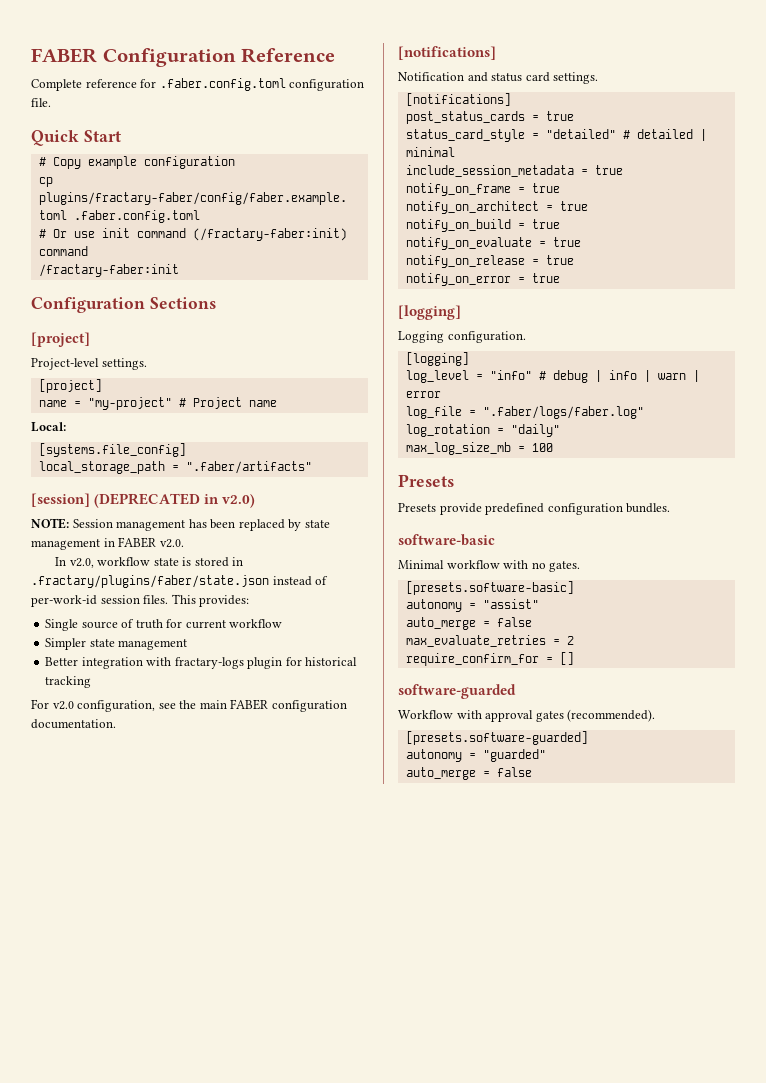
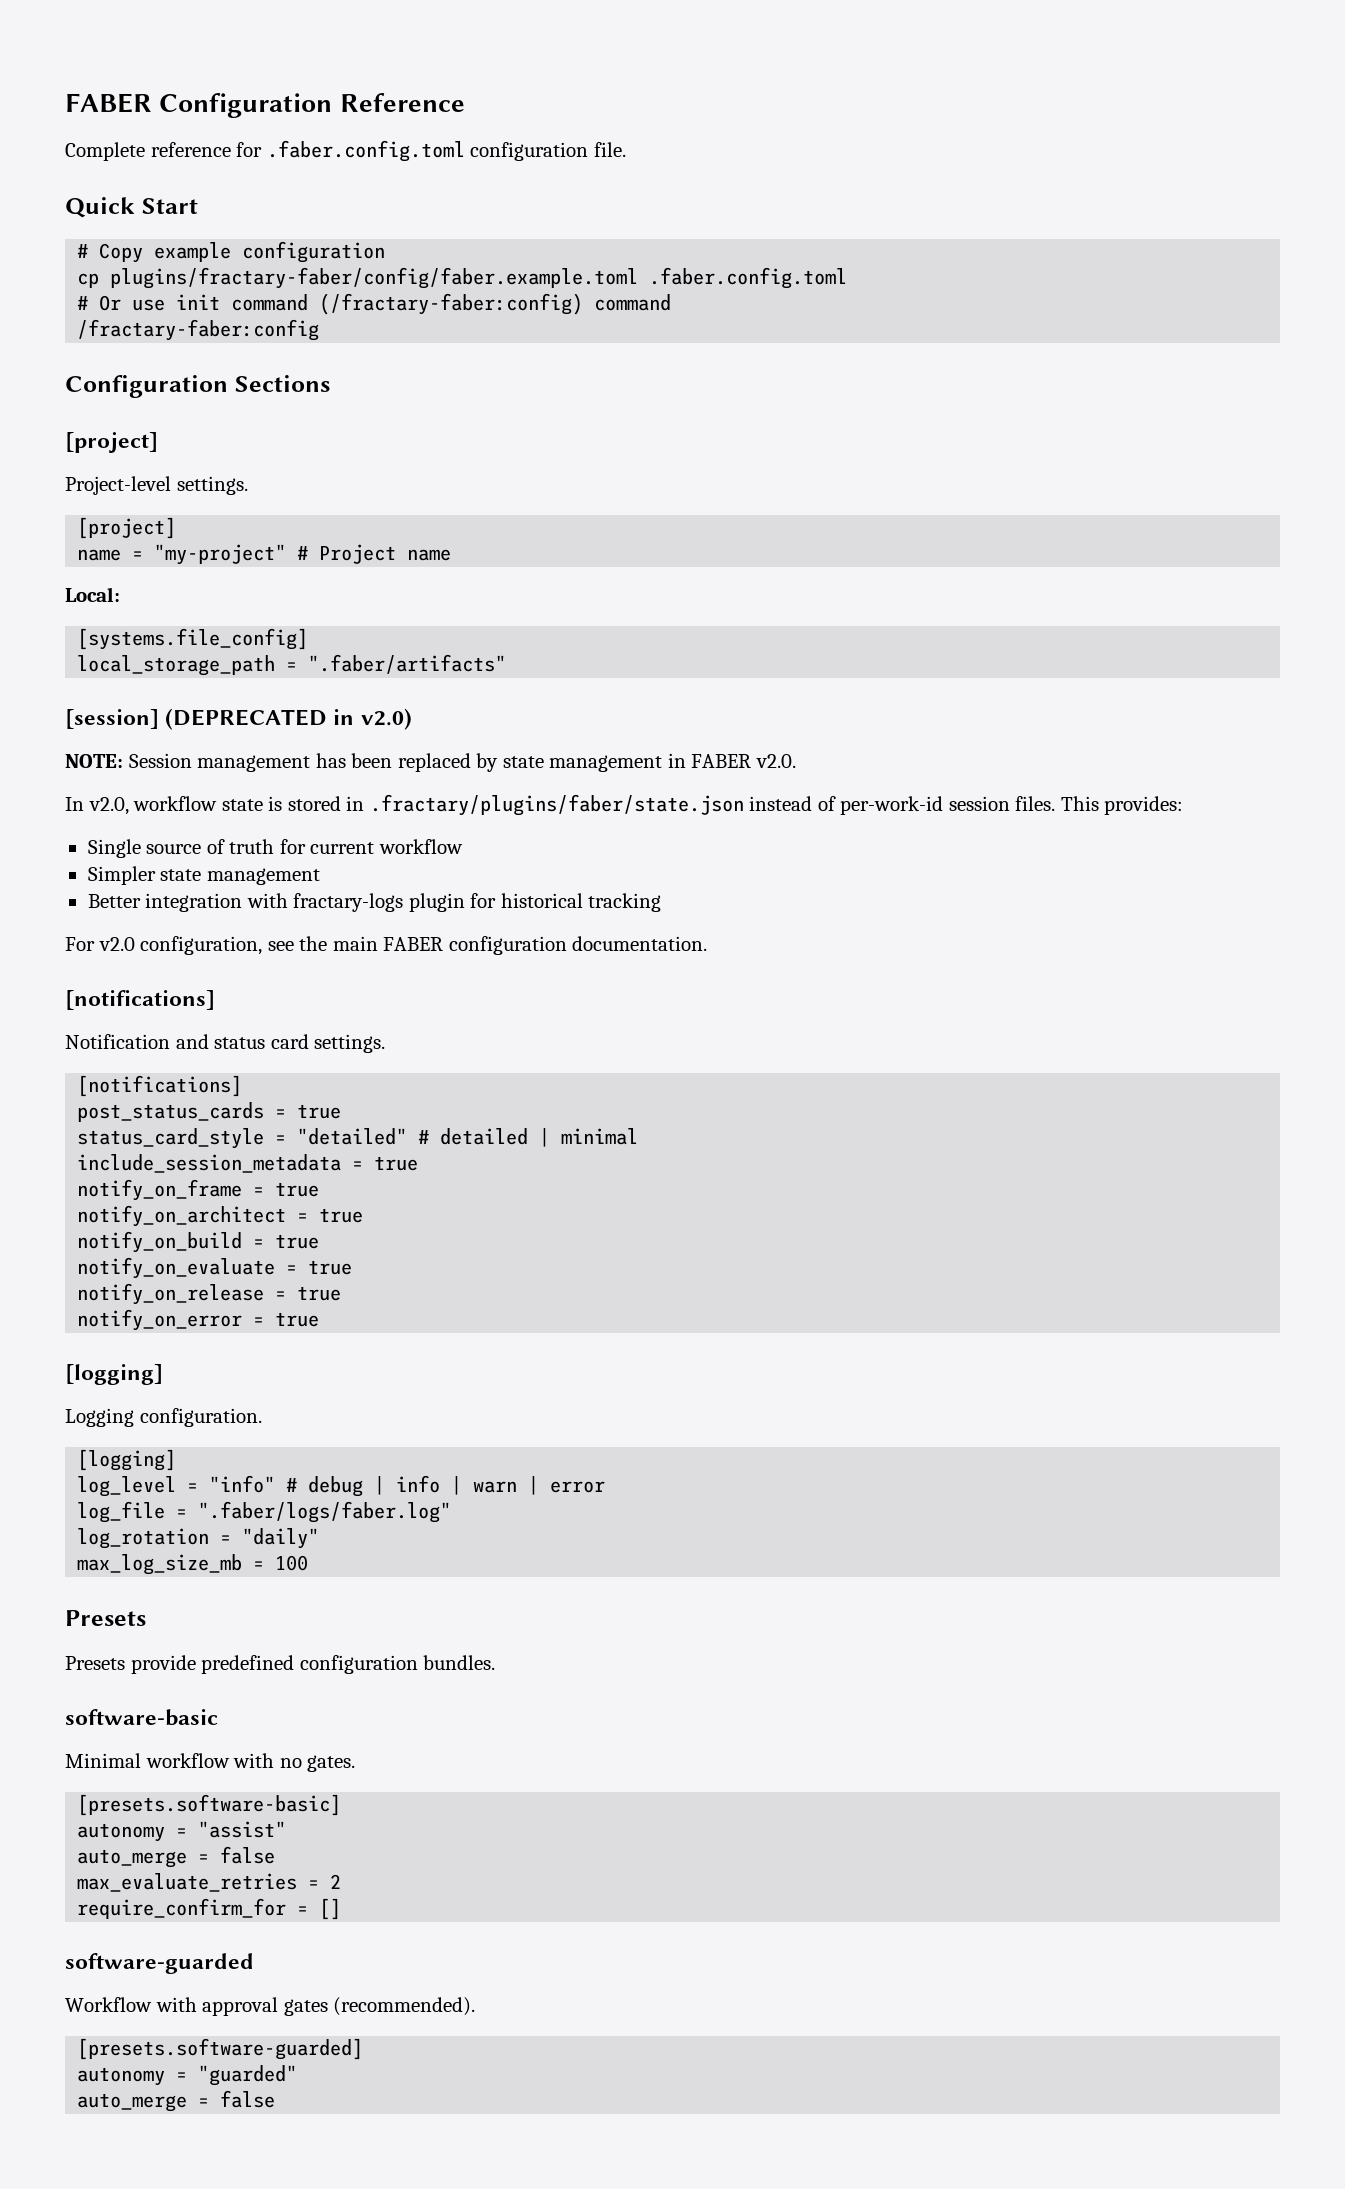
[192,228,347,241] (/fractary-faber:init) -> [319,293,584,315] (/fractary-faber:config)
[38,264,179,277] /fractary-faber:init -> [77,319,320,341] /fractary-faber:config

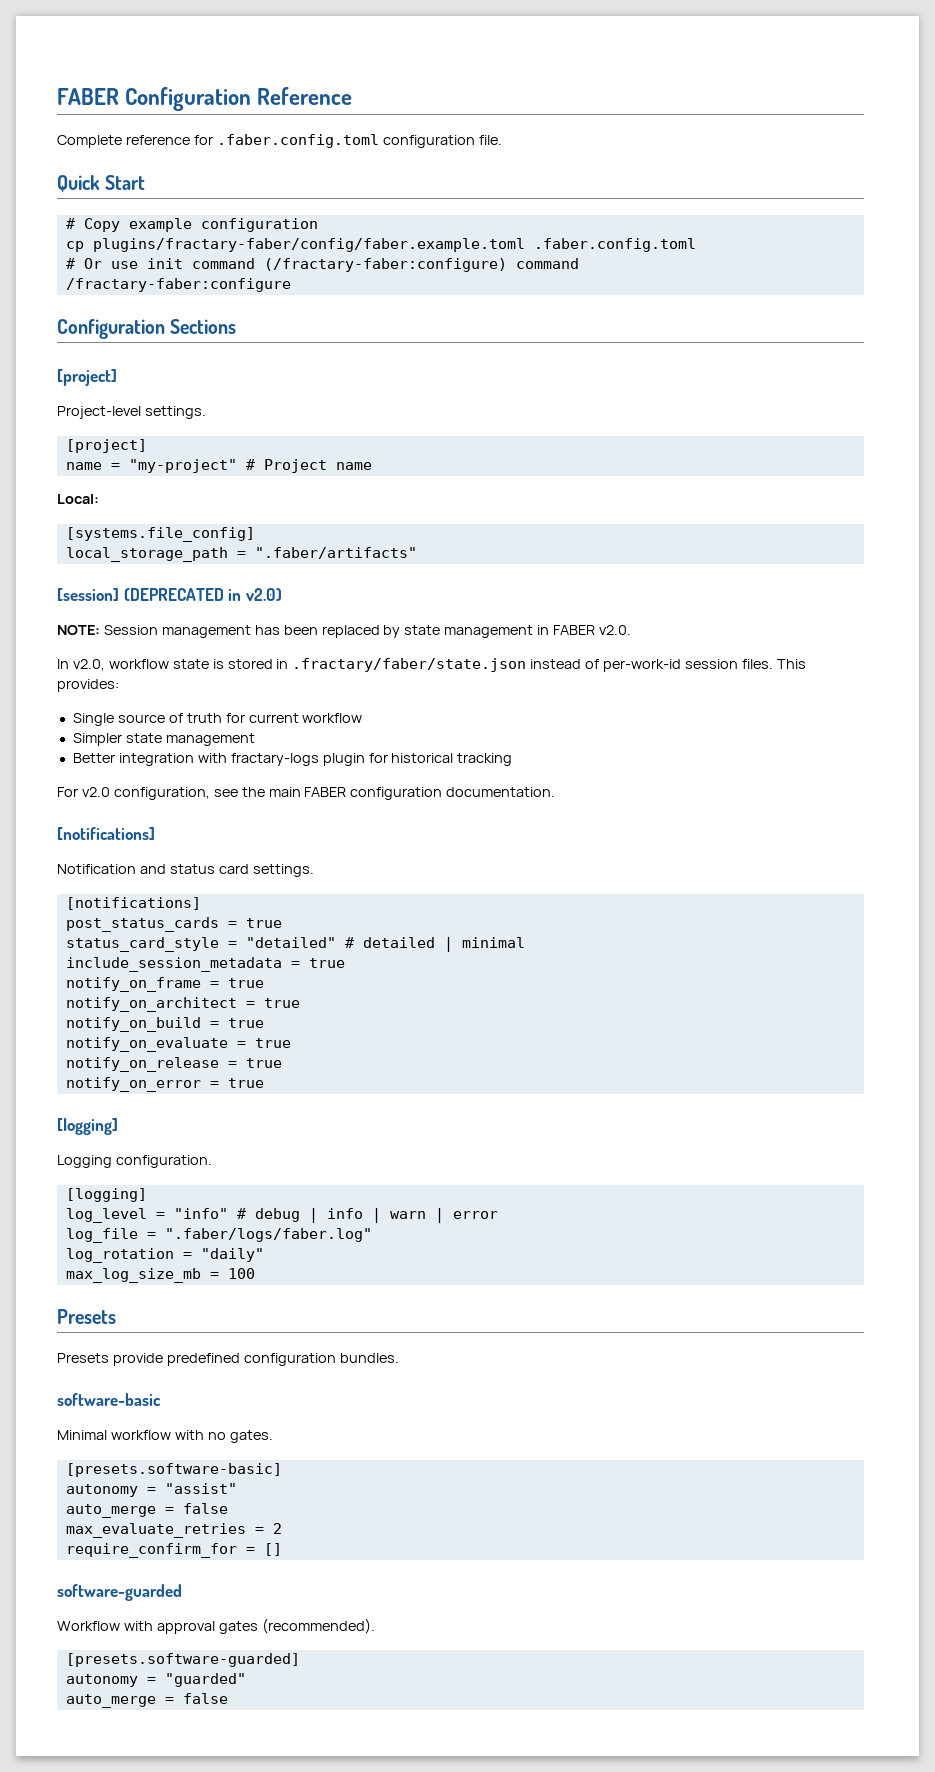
[319,293,584,315] (/fractary-faber:config) -> [263,258,507,272] (/fractary-faber:configure)
[77,319,320,341] /fractary-faber:config -> [65,278,291,292] /fractary-faber:configure
[369,794,744,816] .fractary/plugins/faber/state.json -> [292,658,527,672] .fractary/faber/state.json

